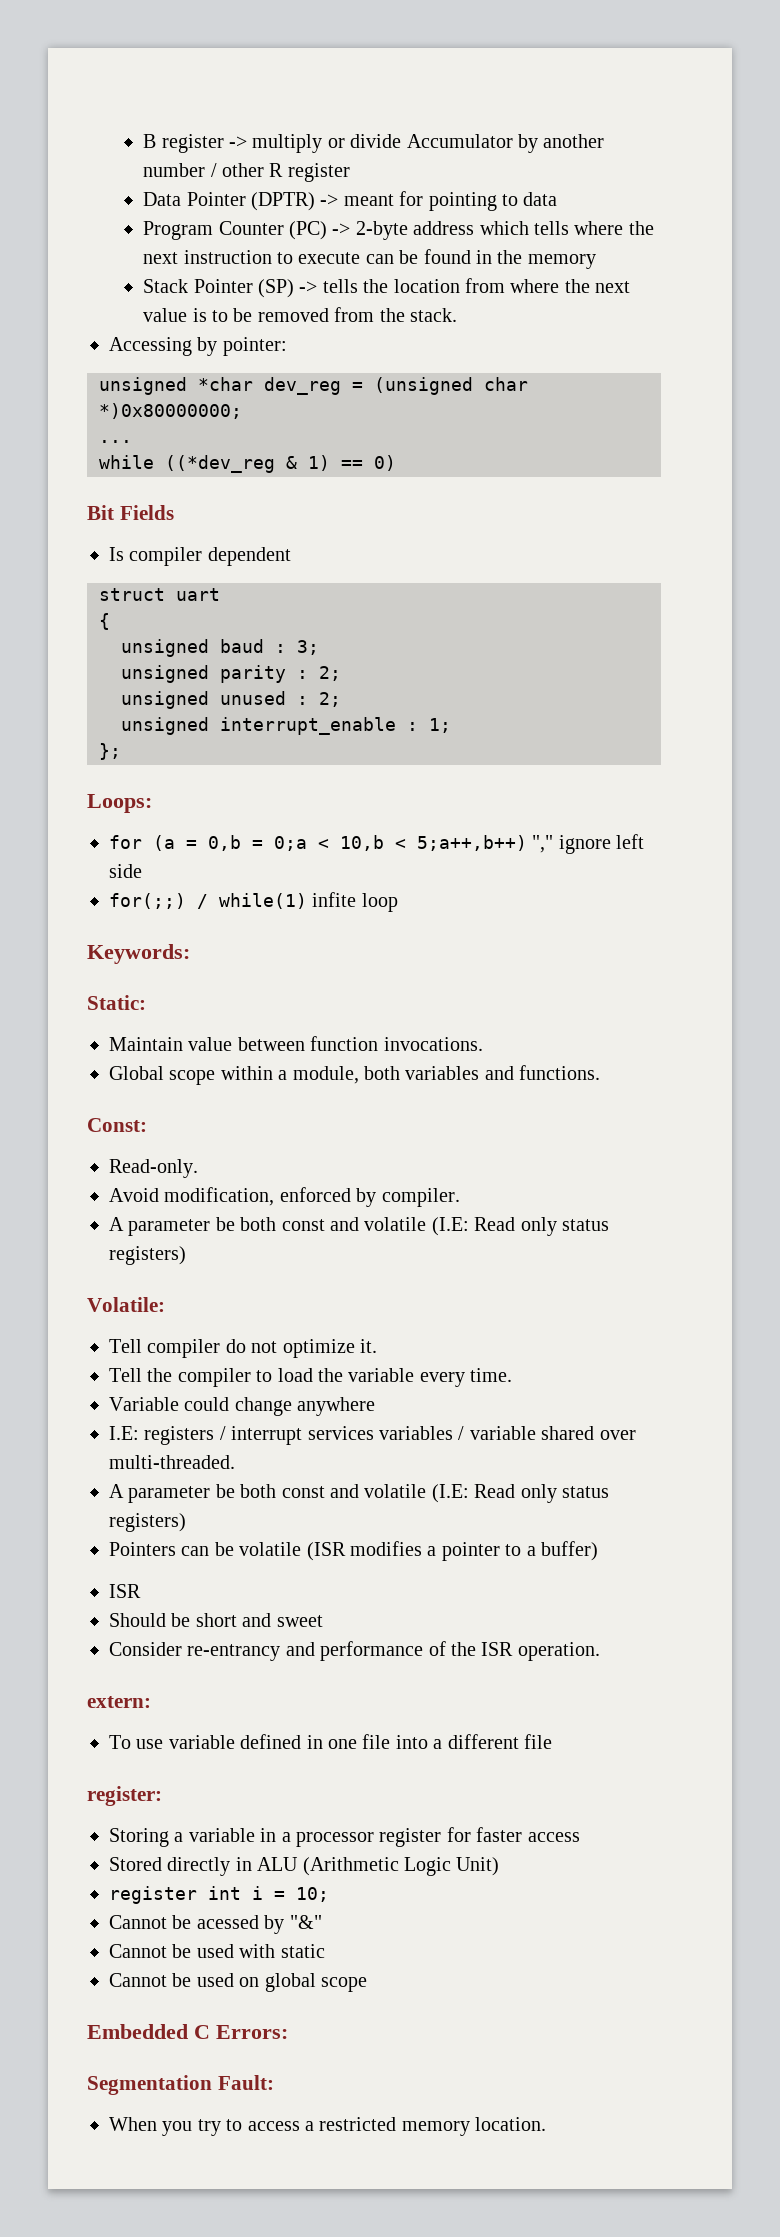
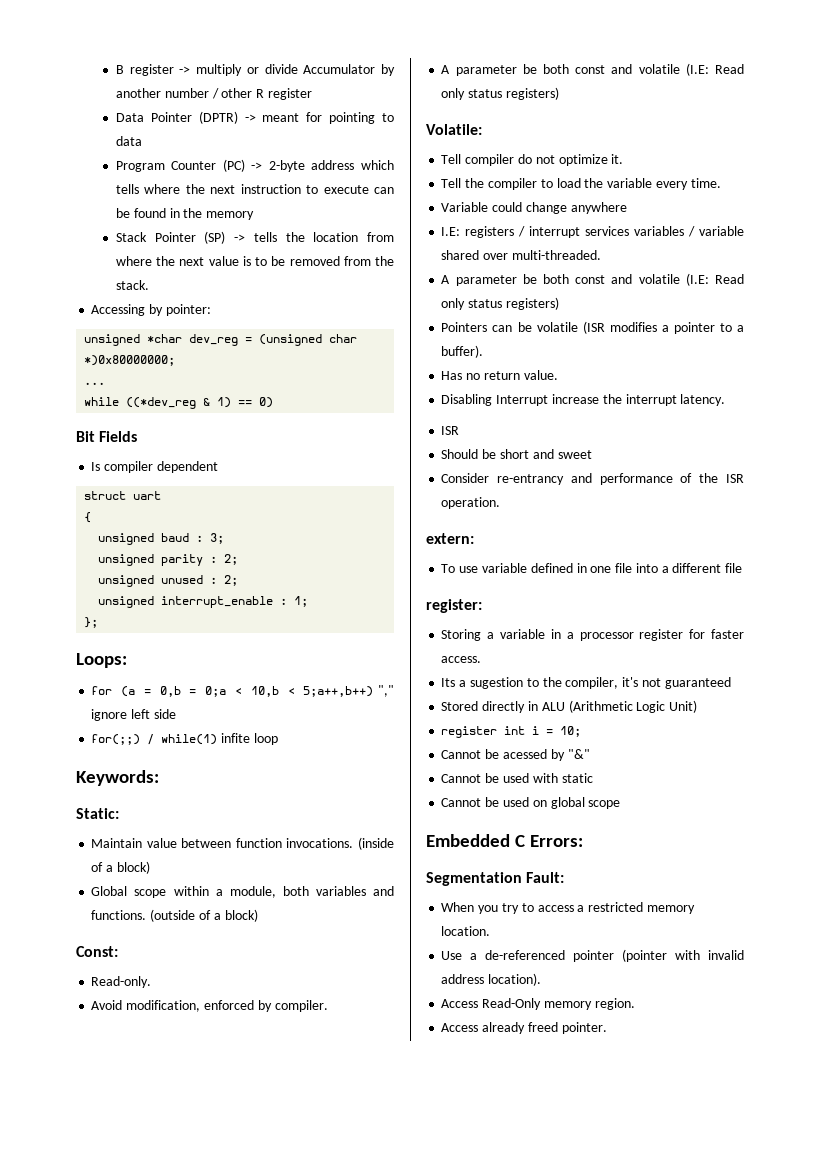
(483, 1044) none -> [358,837,394,850] [91,861,150,874] (inside of a block)
(601, 1072) none -> [150,909,258,922] (outside of a block)
[540,1541,598,1561] buffer) -> [441,345,484,358] [441,370,558,380] [441,394,726,406] buffer). // Has no return value. // Disabling Interrupt increase the interrupt latency.
[527,1832,580,1842] access -> [441,656,482,663] [441,677,731,689] access. // Its a sugestion to the compiler, it's not guaranteed
(547, 2124) none -> [441,949,744,962] [441,973,542,986] [441,998,635,1010] [441,1022,607,1034] // Use a de-referenced pointer (pointer with invalid address location). // Access Read-Only memory region. // Access already freed pointer.

